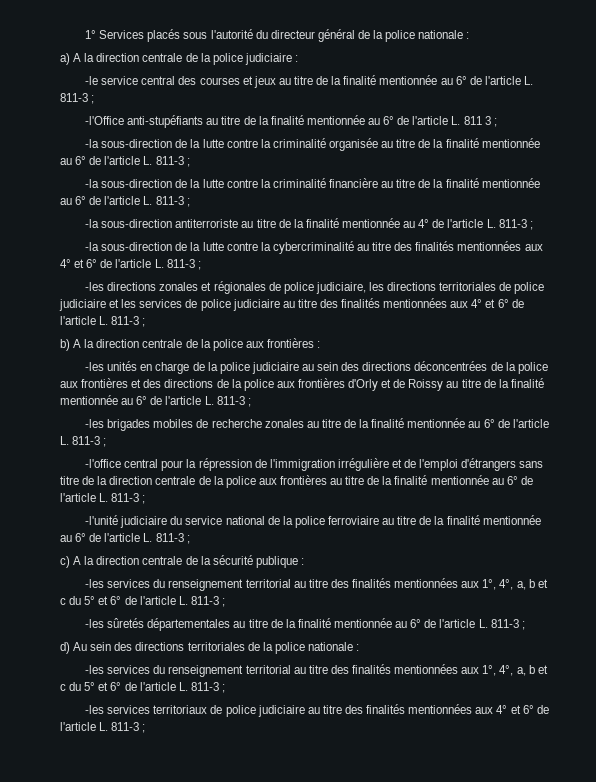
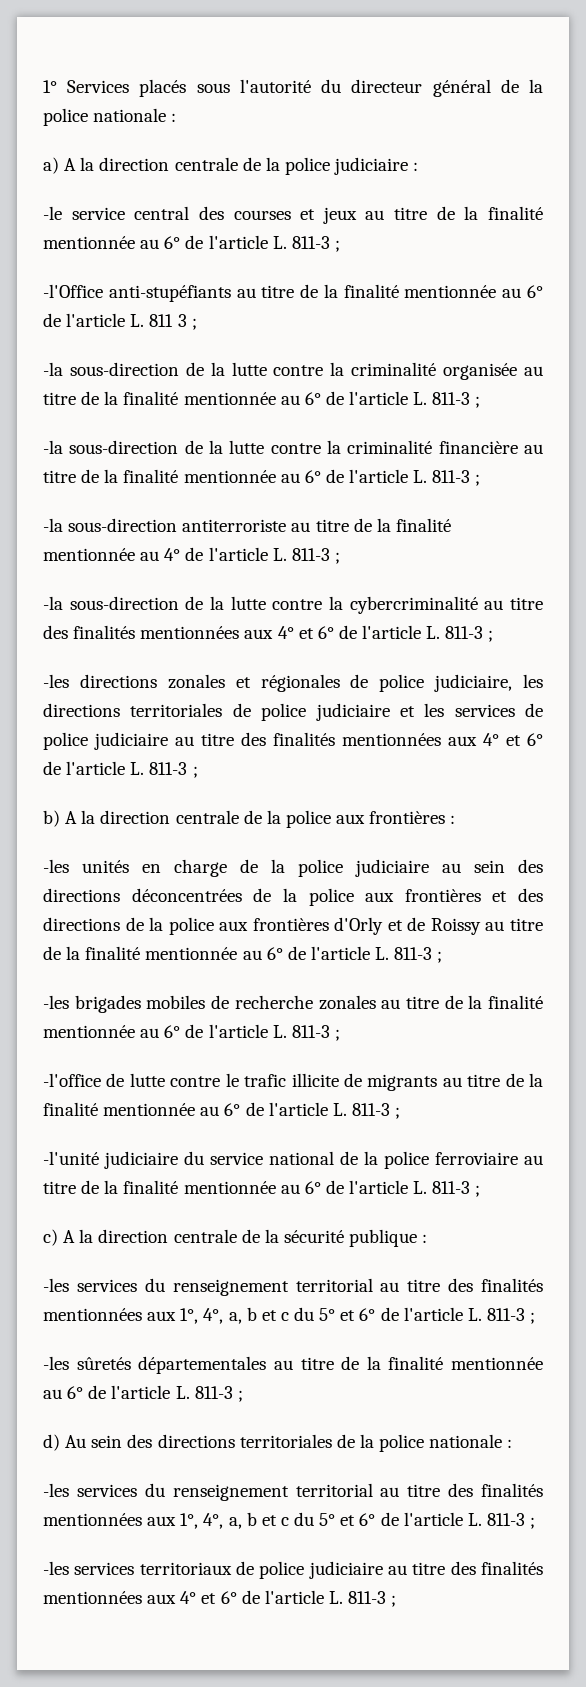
[124,458,544,471] [60,475,327,488] central pour la répression de l'immigration irrégulière et de l'emploi d'étrangers sans titre de la direction centrale de la police aux frontières -> [106,1073,438,1091] de lutte contre le trafic illicite de migrants

